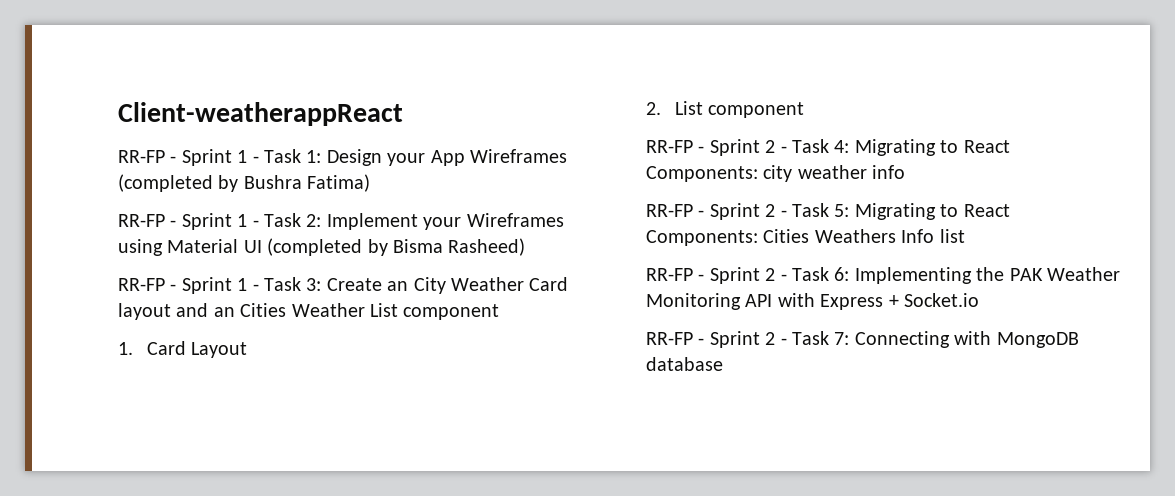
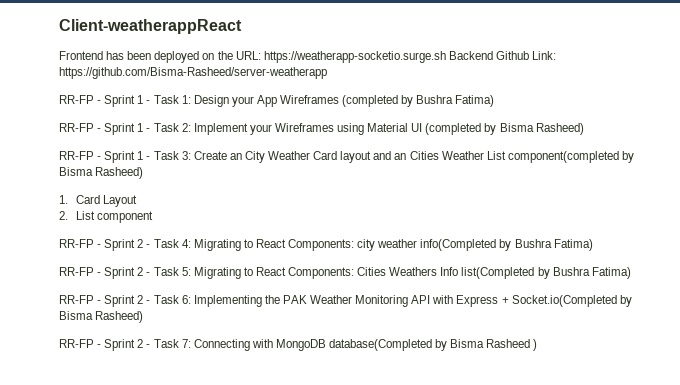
(403, 114) none -> [59,51,557,63] [59,67,327,79] // Frontend has been deployed on the URL: https://weatherapp-socketio.surge.sh Backend Github Link: https://github.com/Bisma-Rasheed/server-weatherapp
[403,304,500,320] component -> [507,151,634,163] [59,167,144,179] component(completed by Bisma Rasheed)
[872,165,906,179] info -> [420,239,593,251] info(Completed by Bushra Fatima)
[939,229,965,243] list -> [461,267,631,279] list(Completed by Bushra Fatima)
[904,293,979,307] Socket.io -> [511,295,632,307] [59,311,144,323] Socket.io(Completed by Bisma Rasheed)
[646,357,723,371] database -> [329,339,538,351] database(Completed by Bisma Rasheed )

